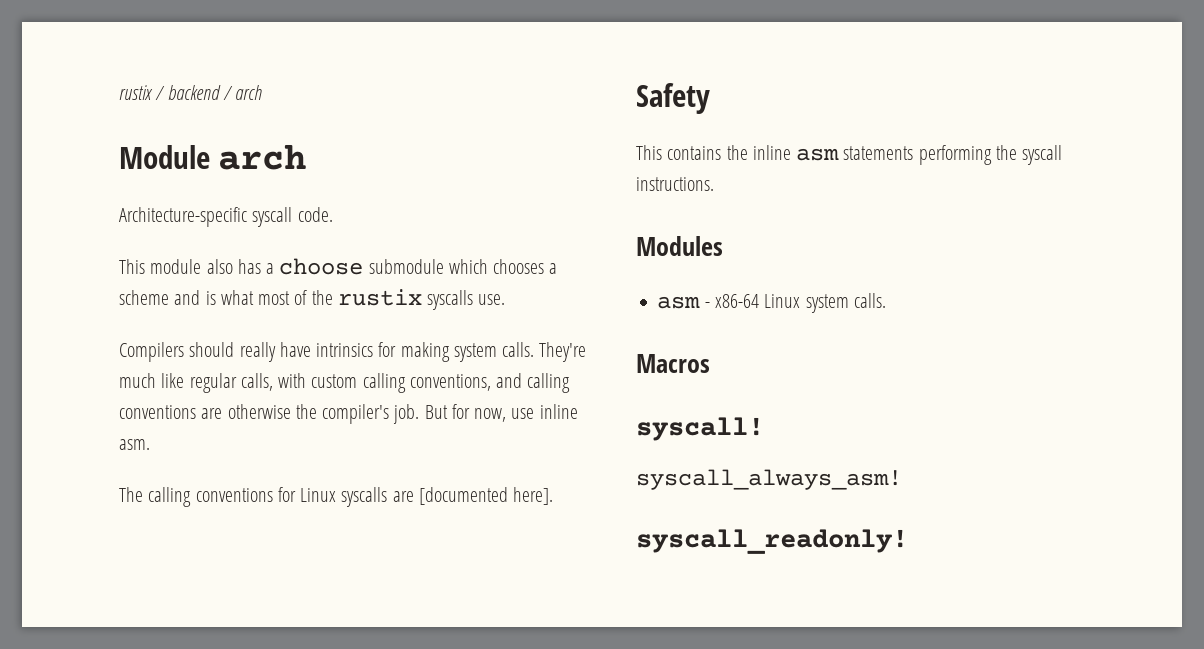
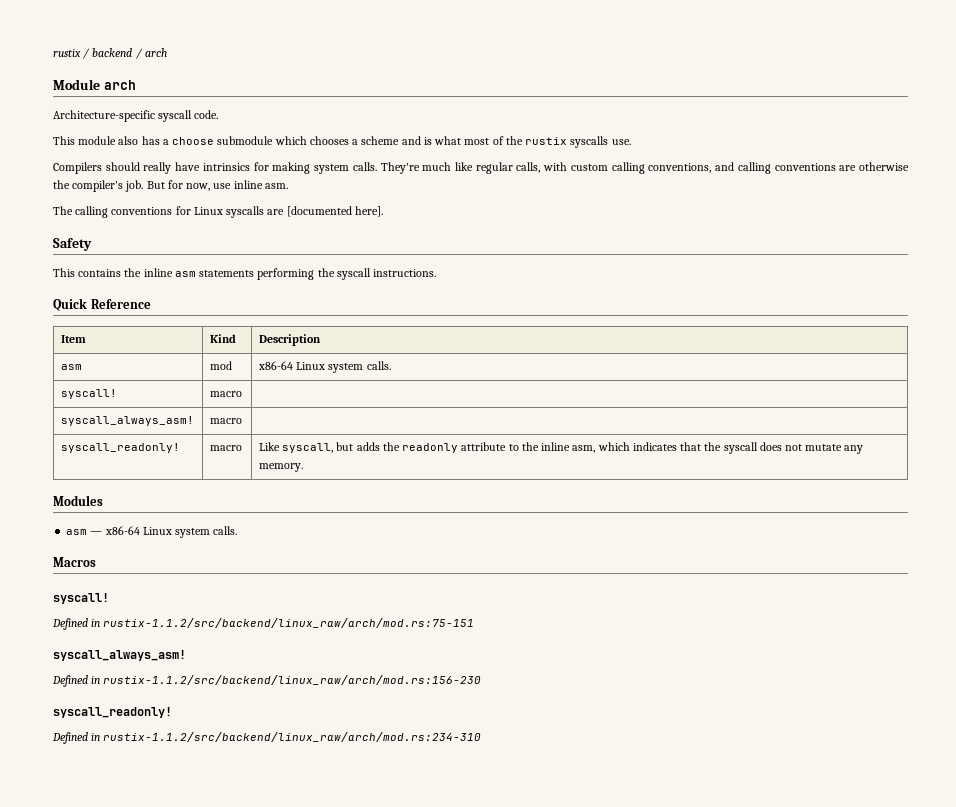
(714, 184) none -> [53,298,151,311] [60,335,86,343] [209,334,236,343] [258,334,321,346] [60,364,82,370] [209,361,232,370] [257,361,391,373] [60,389,117,399] [209,391,242,397] [60,416,194,426] [209,418,242,424] [60,443,180,453] [209,445,242,451] [258,442,864,454] [258,463,303,472] // Quick Reference // Item | Kind | Description // asm | mod | x86-64 Linux system calls. // syscall! | macro | // syscall_always_asm! | macro | // syscall_readonly! | macro | Like syscall, but adds the readonly attribute to the inline asm, which indicates that the syscall does not mutate any memory.
[704,302,710,308] - -> [90,531,103,535] —
[636,469,902,490] [636,529,908,554] syscall_always_asm! // syscall_readonly! -> [52,618,475,630] [53,650,186,661] [52,675,482,687] [53,707,172,718] [52,732,482,744] Defined in rustix-1.1.2/src/backend/linux_raw/arch/mod.rs:75-151 // syscall_always_asm! // Defined in rustix-1.1.2/src/backend/linux_raw/arch/mod.rs:156-230 // syscall_readonly! // Defined in rustix-1.1.2/src/backend/linux_raw/arch/mod.rs:234-310

